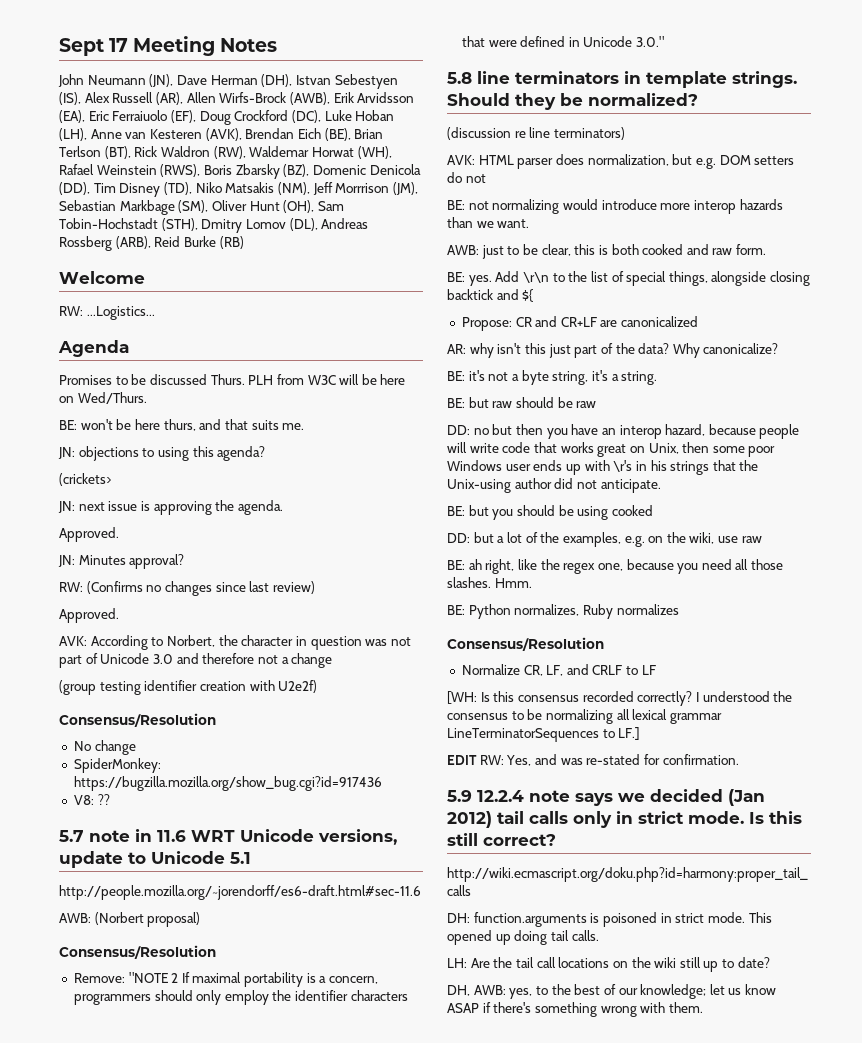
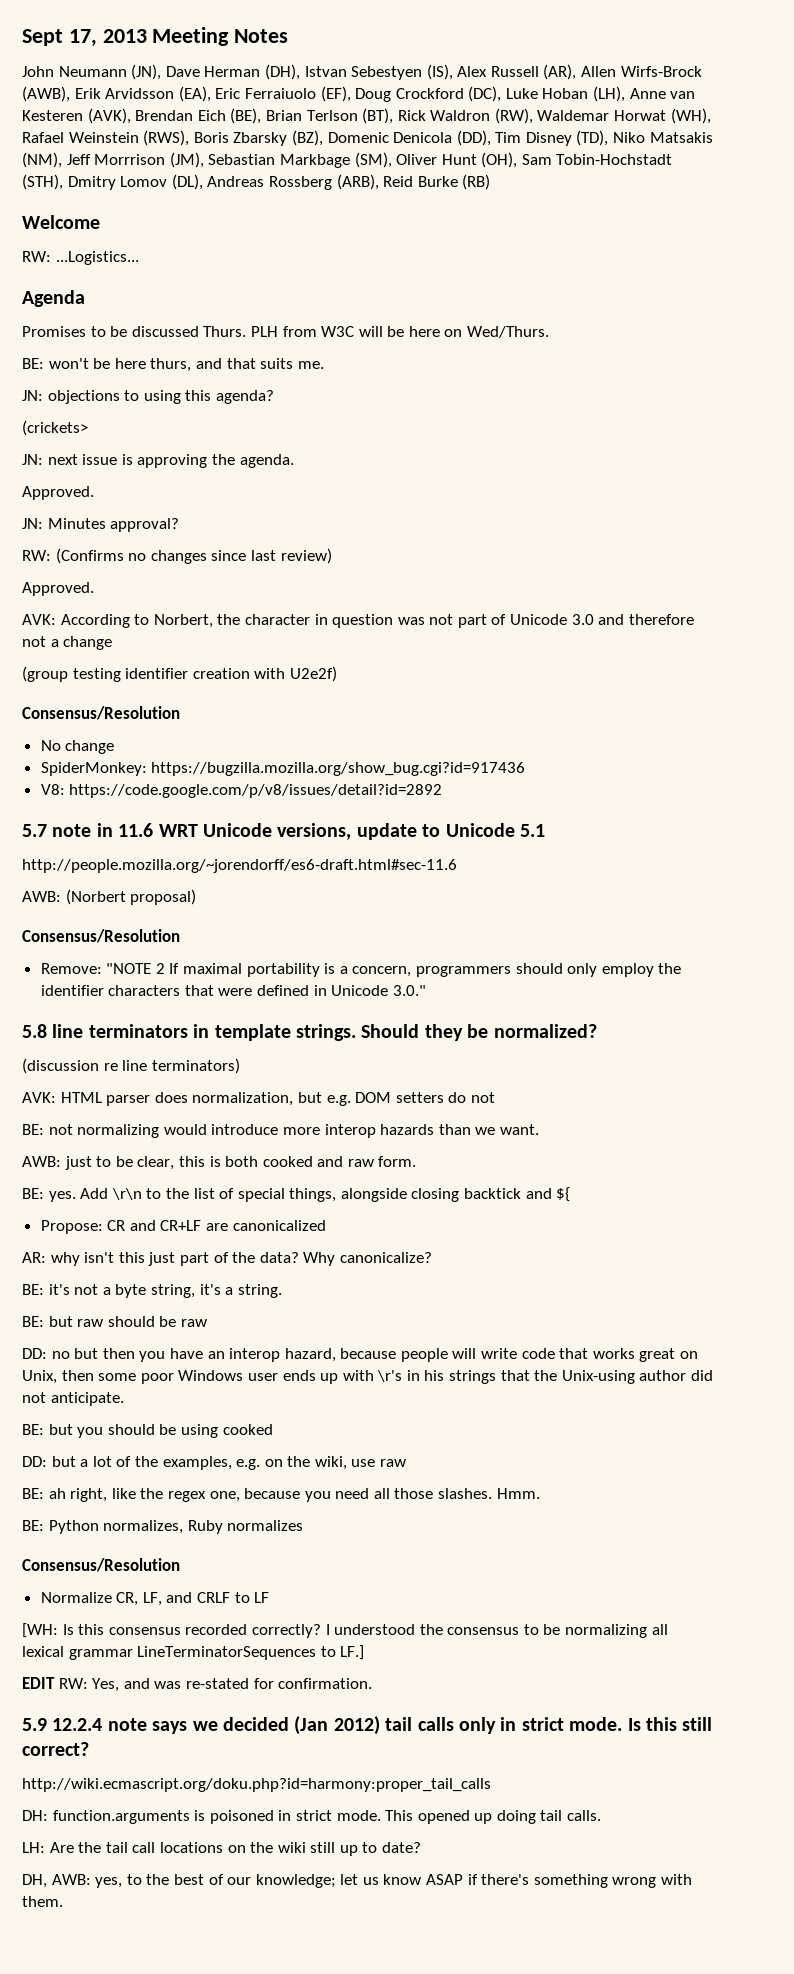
[109,38,129,52] 17 -> [68,29,147,47] 17, 2013
[97,794,110,805] ?? -> [69,784,443,798] https://code.google.com/p/v8/issues/detail?id=2892

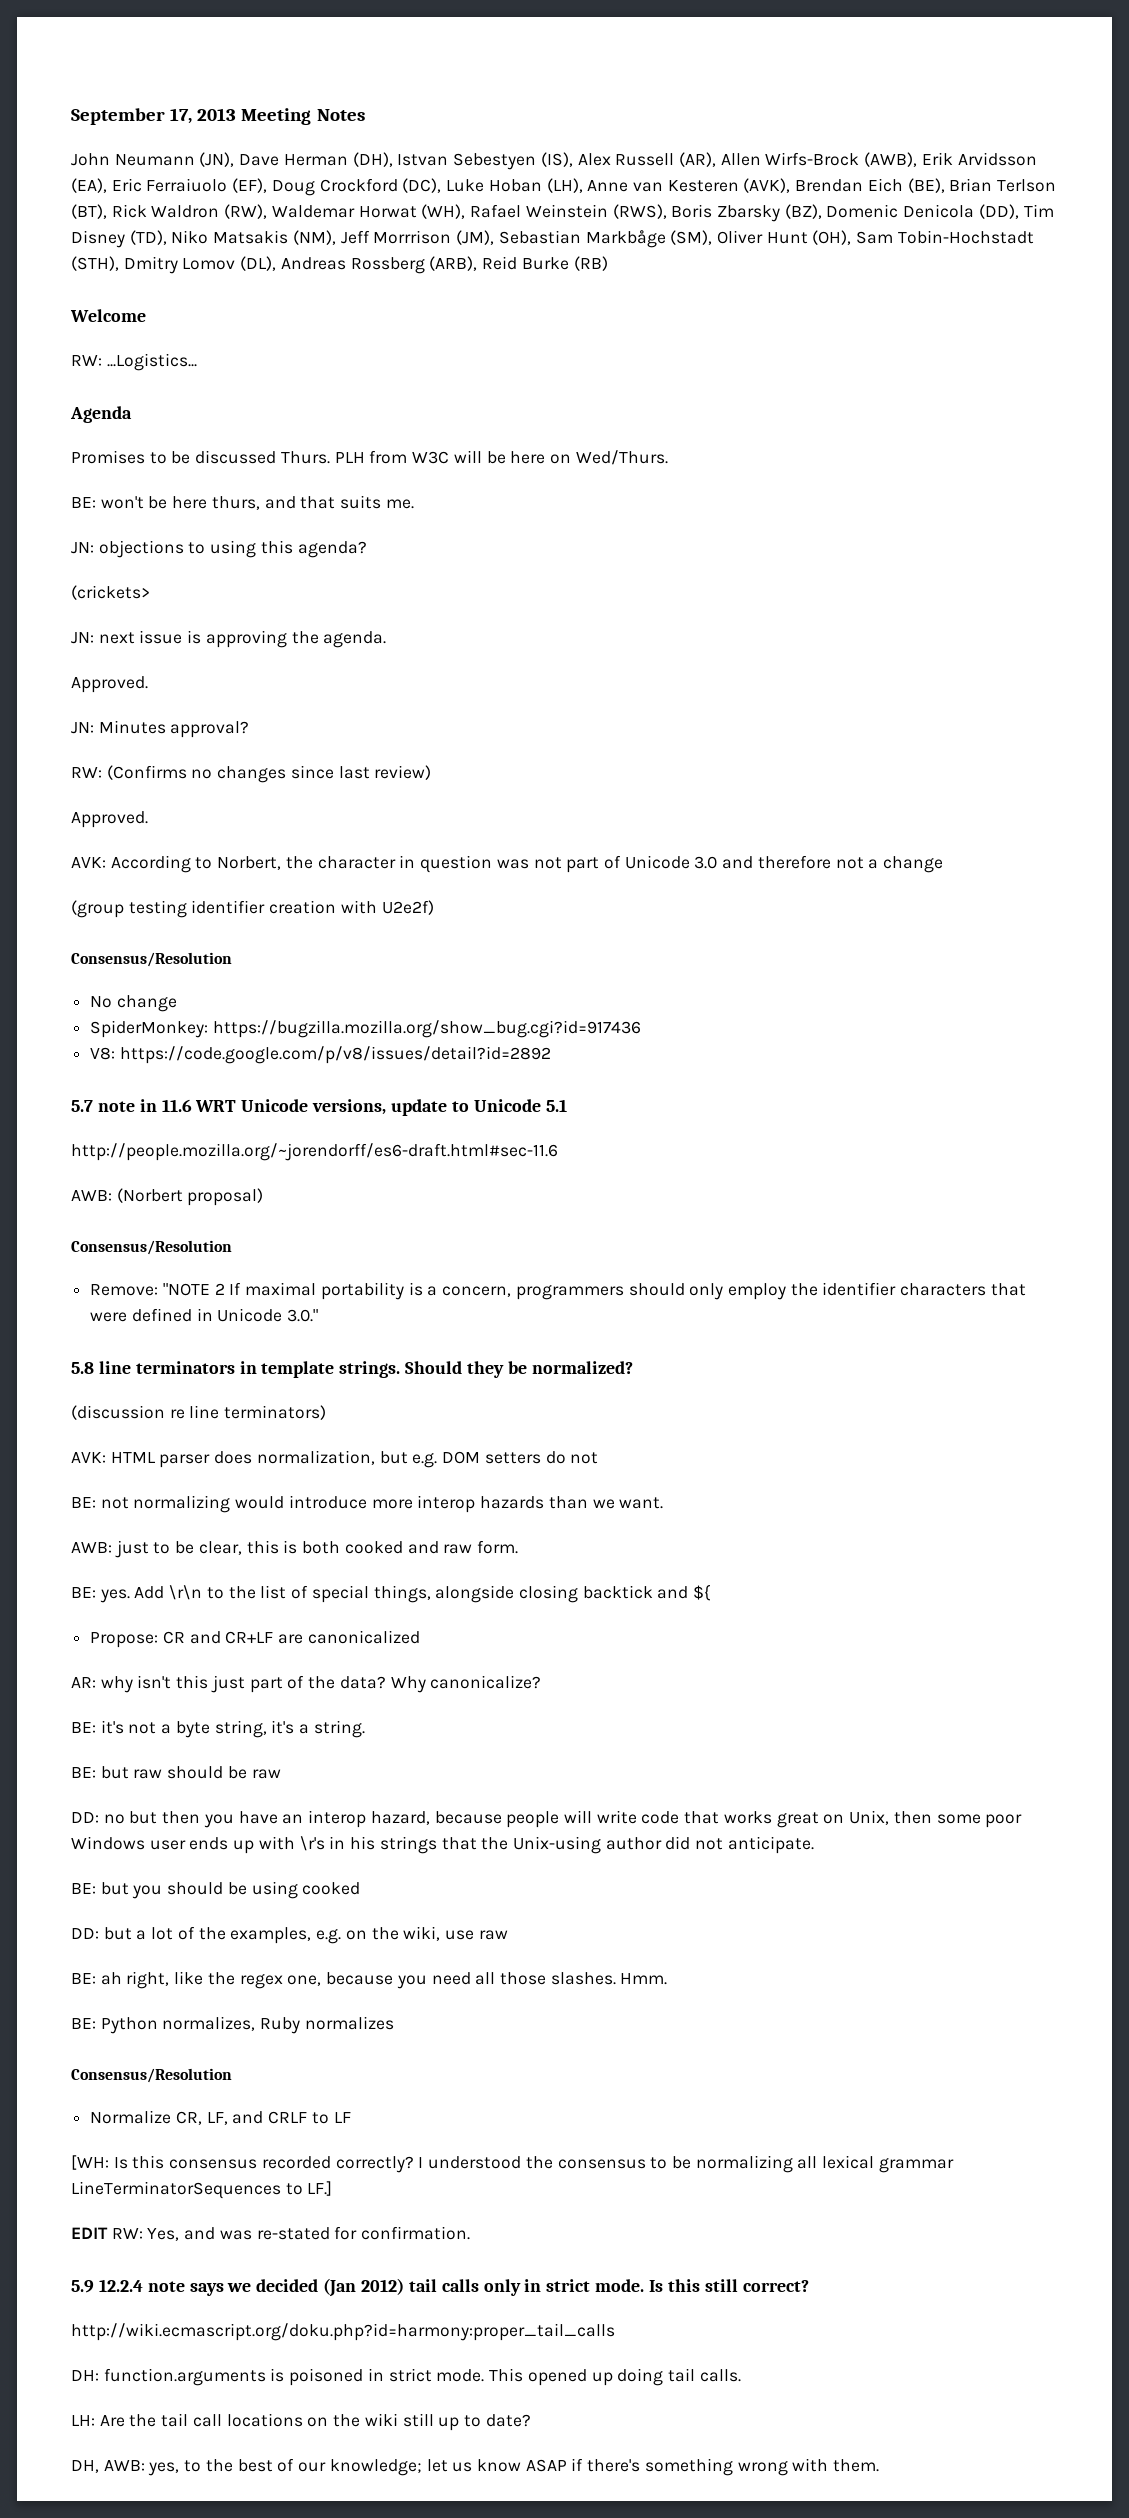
[22,29,63,46] Sept -> [71,108,165,125] September
[279,154,350,168] Markbage -> [585,230,666,248] Markbåge

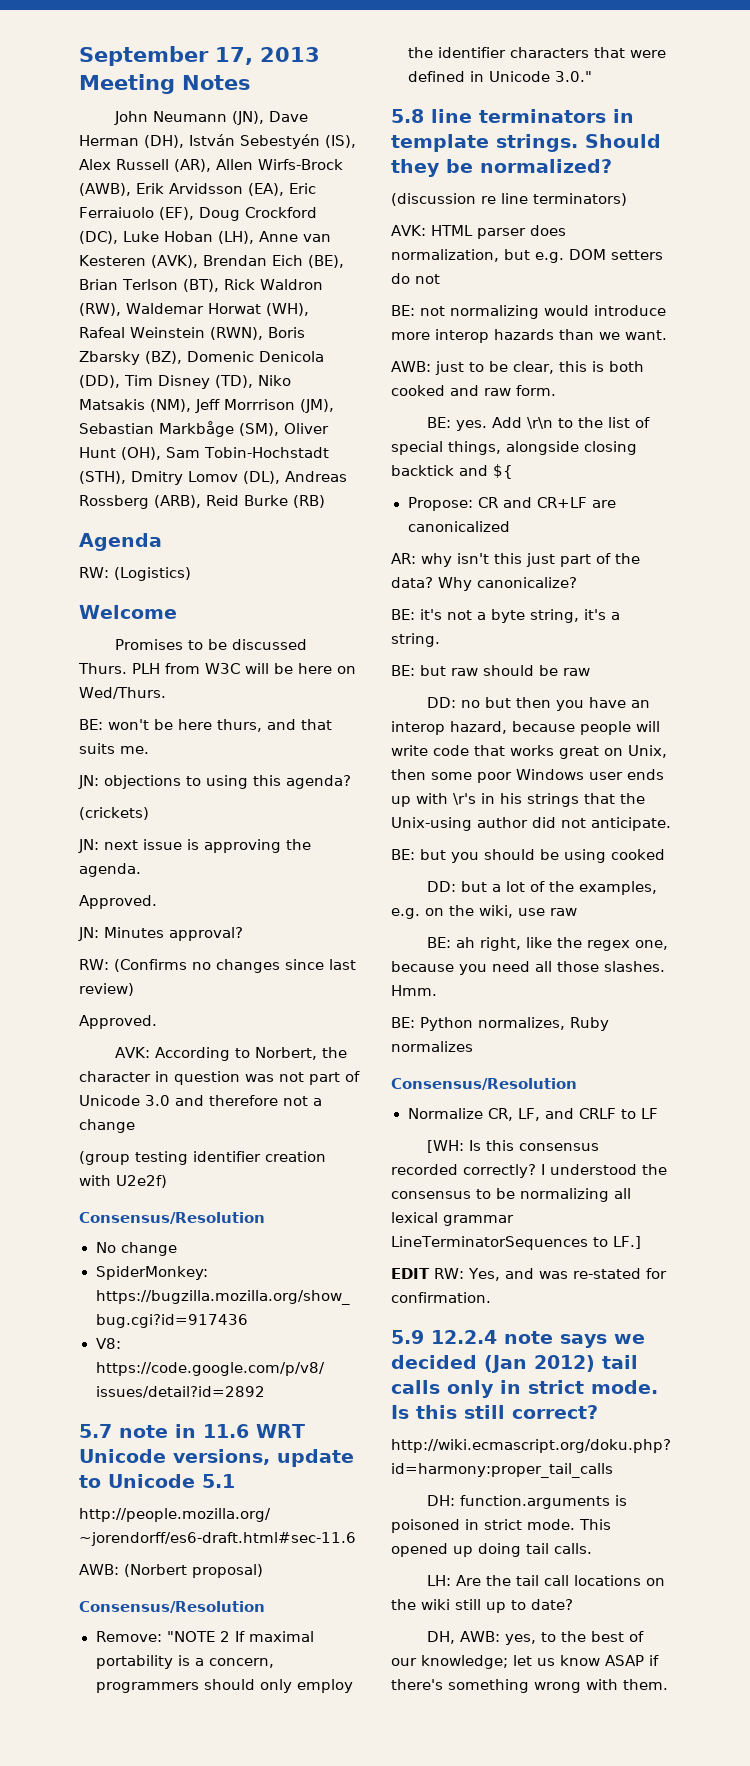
[397,153,537,170] Istvan Sebestyen -> [189,134,320,149] István Sebestyén
[470,204,667,219] Rafael Weinstein (RWS), -> [79,327,263,340] Rafeal Weinstein (RWN),
[70,309,146,322] [71,353,197,371] [70,406,132,423] Welcome // RW: ...Logistics... // Agenda -> [79,533,162,551] [79,567,191,581] [79,605,177,619] Agenda // RW: (Logistics) // Welcome
[71,585,150,600] (crickets> -> [79,807,149,820] (crickets)

